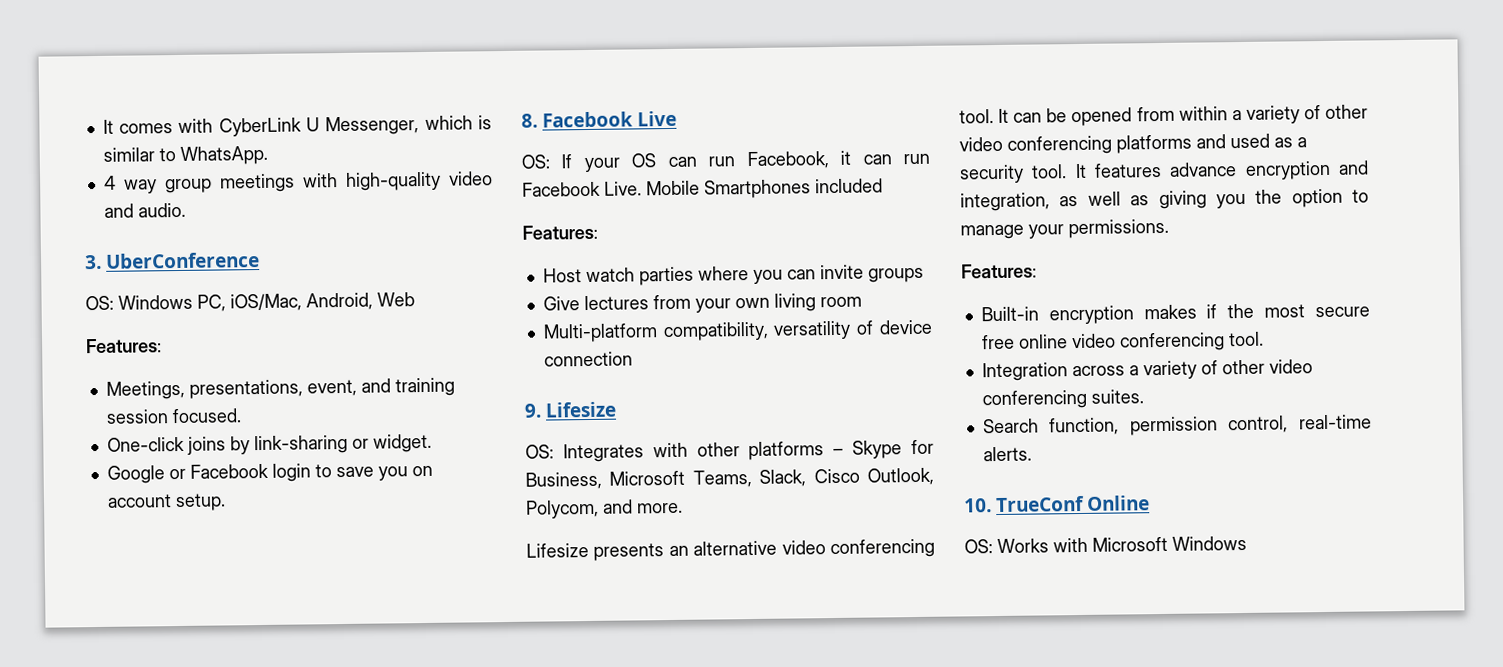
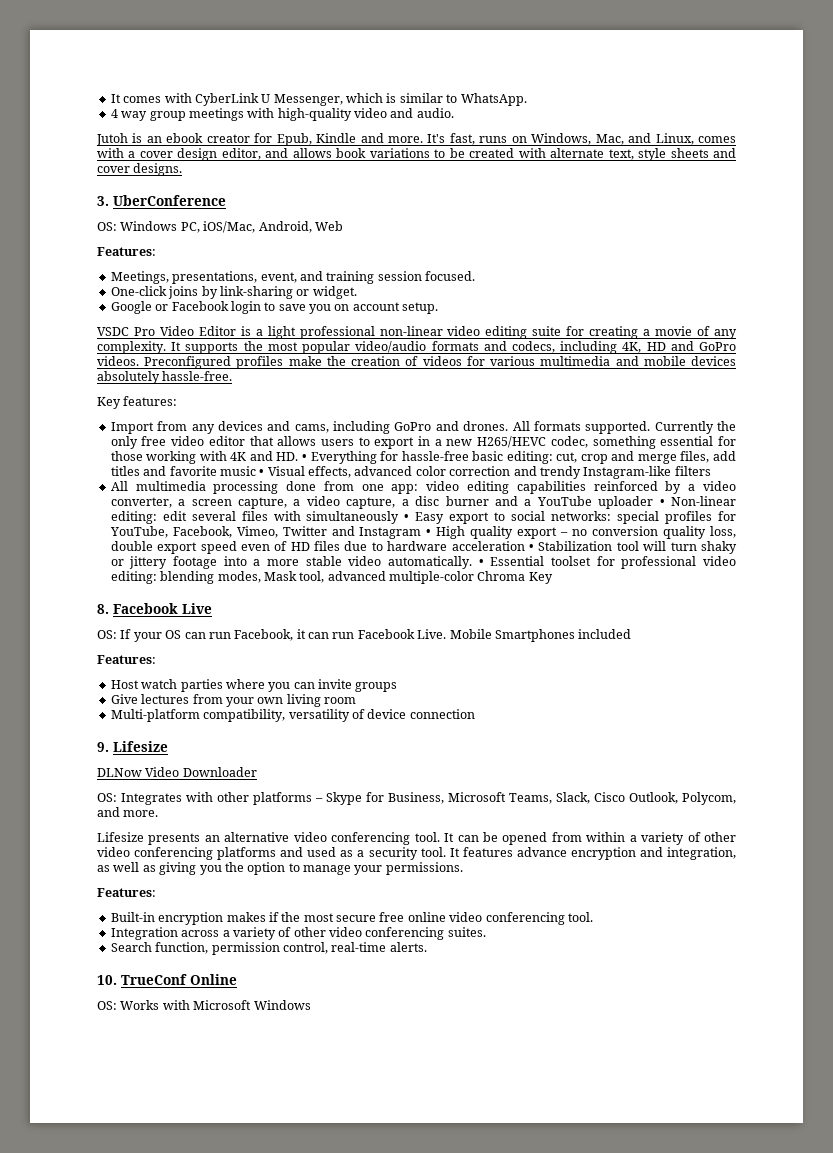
(186, 210) none -> [96,133,737,146] [97,148,737,161] [97,163,183,176] // Jutoh is an ebook creator for Epub, Kindle and more. It's fast, runs on Windows, Mac, and Linux, comes with a cover design editor, and allows book variations to be created with alternate text, style sheets and cover designs.
(226, 502) none -> [97,326,738,339] [97,341,736,354] [97,356,737,369] [97,371,233,384] [97,396,178,409] [110,421,736,434] [110,436,736,449] [110,451,736,464] [110,466,711,479] [110,481,737,494] [110,496,736,509] [110,511,736,524] [109,526,736,539] [110,541,737,554] [110,556,736,569] [110,571,553,584] // VSDC Pro Video Editor is a light professional non-linear video editing suite for creating a movie of any complexity. It supports the most popular video/audio formats and codecs, including 4K, HD and GoPro videos. Preconfigured profiles make the creation of videos for various multimedia and mobile devices absolutely hassle-free. // Key features: // Import from any devices and cams, including GoPro and drones. All formats supported. Сurrently the only free video editor that allows users to export in a new H265/HEVC codec, something essential for those working with 4K and HD. • Everything for hassle-free basic editing: cut, crop and merge files, add titles and favorite music • Visual effects, advanced color correction and trendy Instagram-like filters // All multimedia processing done from one app: video editing capabilities reinforced by a video converter, a screen capture, a video capture, a disc burner and a YouTube uploader • Non-linear editing: edit several files with simultaneously • Easy export to social networks: special profiles for YouTube, Facebook, Vimeo, Twitter and Instagram • High quality export – no conversion quality loss, double export speed even of HD files due to hardware acceleration • Stabilization tool will turn shaky or jittery footage into a more stable video automatically. • Essential toolset for professional video editing: blending modes, Mask tool, advanced multiple-color Chroma Key
(618, 409) none -> [97,767,257,777] // DLNow Video Downloader

